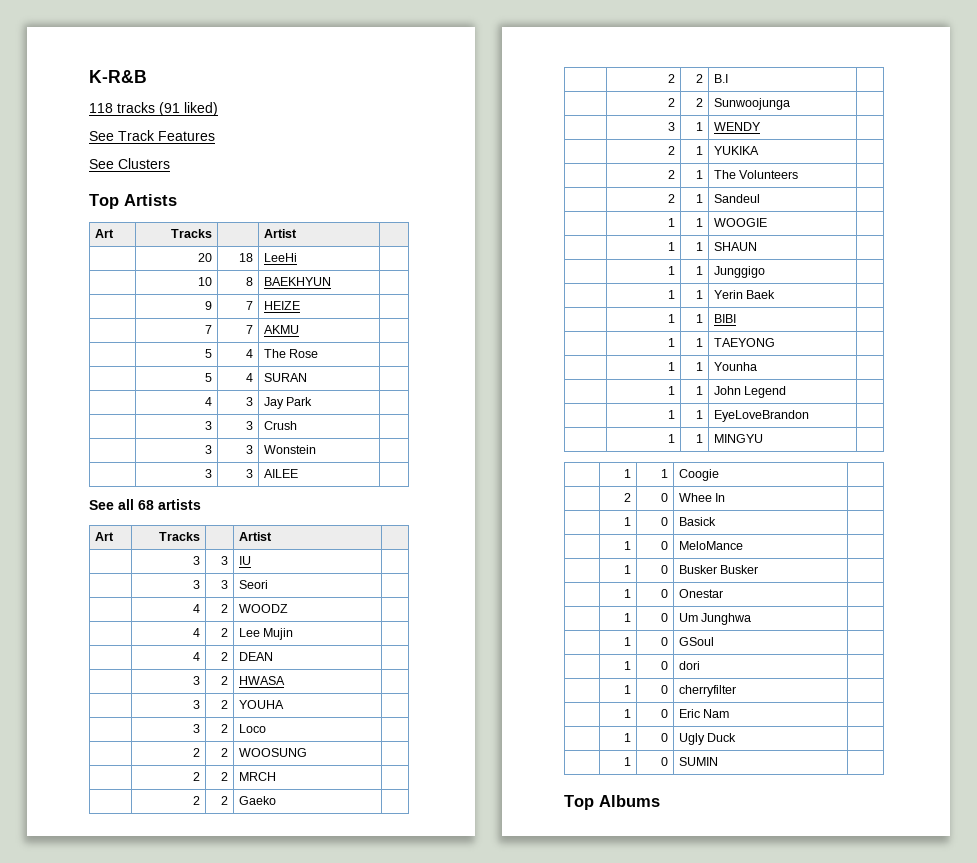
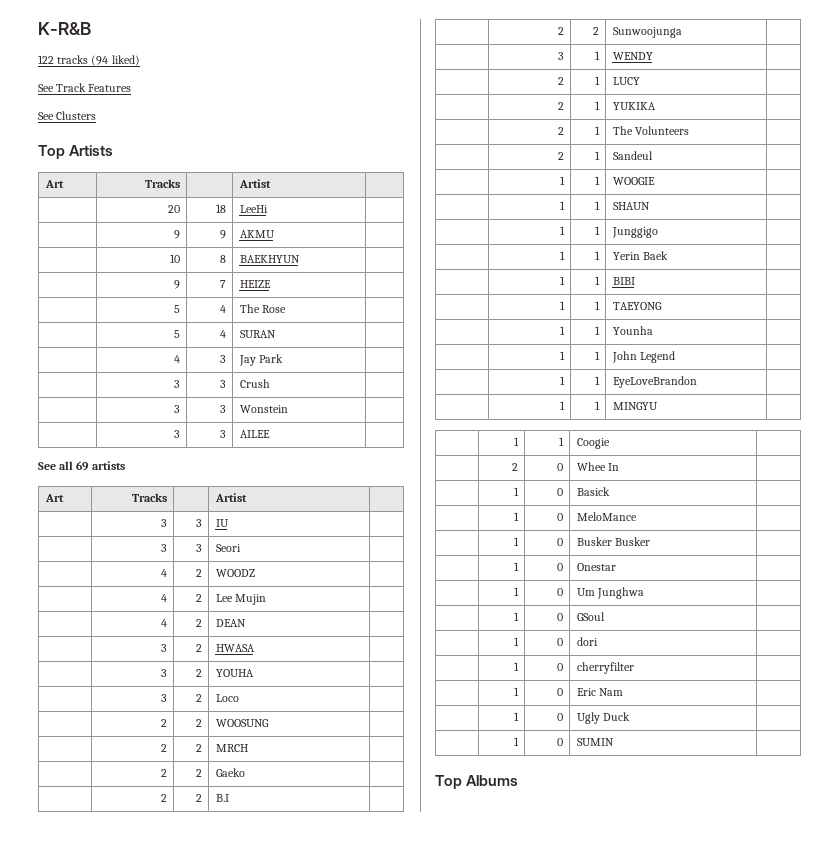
[89,102,180,116] 118 tracks (91 -> [38,55,109,66] 122 tracks (94
(297, 257) none -> [173,230,180,239] [219,230,226,239] [239,230,275,238] // | 9 | 9 | AKMU |
[205,325,213,334] [246,325,254,334] [263,325,299,334] // | 7 | 7 | AKMU | -> (271, 284) none
[138,500,154,510] 68 -> [76,461,90,471] 69
(761, 126) none -> [557,77,564,85] [594,76,600,85] [612,77,640,85] // | 2 | 1 | LUCY |

